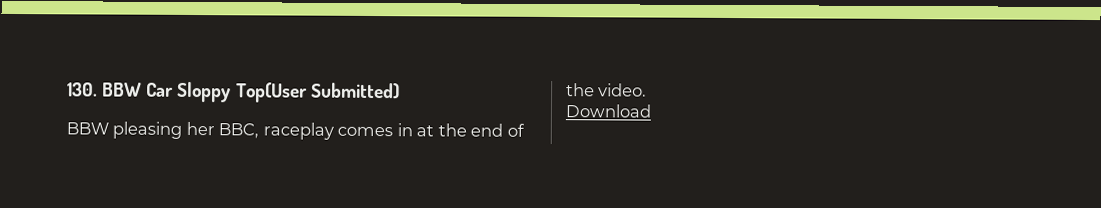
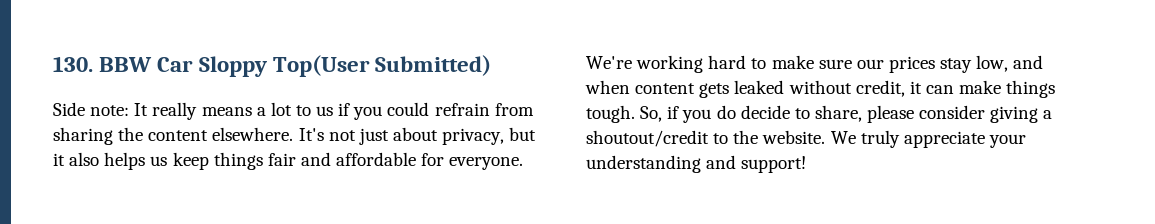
[66,121,525,140] [566,83,648,97] [565,104,651,118] BBW pleasing her BBC, raceplay comes in at the end of the video. // Download -> [53,102,534,120] [53,127,537,145] [53,152,524,170] [586,55,1044,73] [585,80,1056,98] [586,105,1053,123] [586,130,1026,148] [586,155,807,173] Side note: It really means a lot to us if you could refrain from sharing the content elsewhere. It's not just about privacy, but it also helps us keep things fair and affordable for everyone. We're working hard to make sure our prices stay low, and when content gets leaked without credit, it can make things tough. So, if you do decide to share, please consider giving a shoutout/credit to the website. We truly appreciate your understanding and support!

